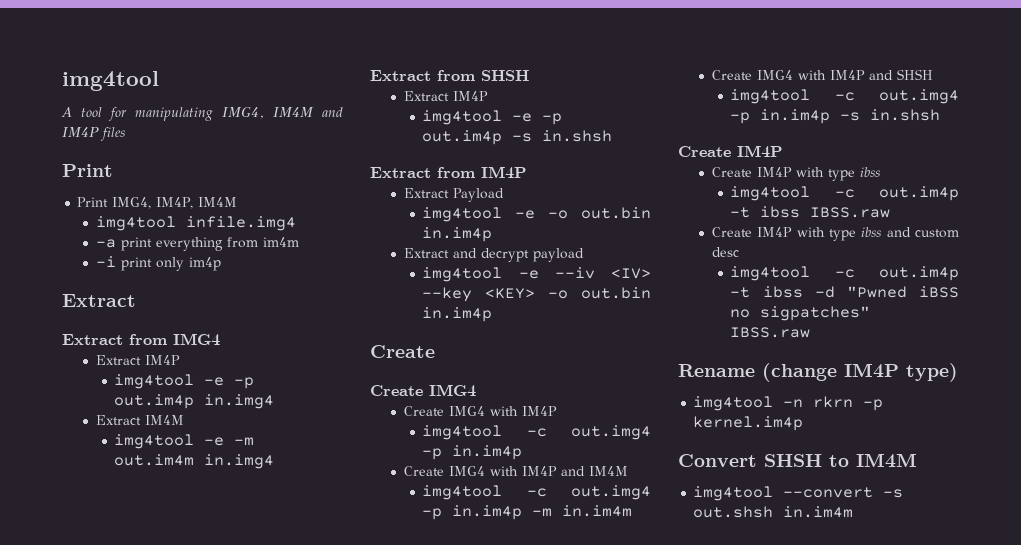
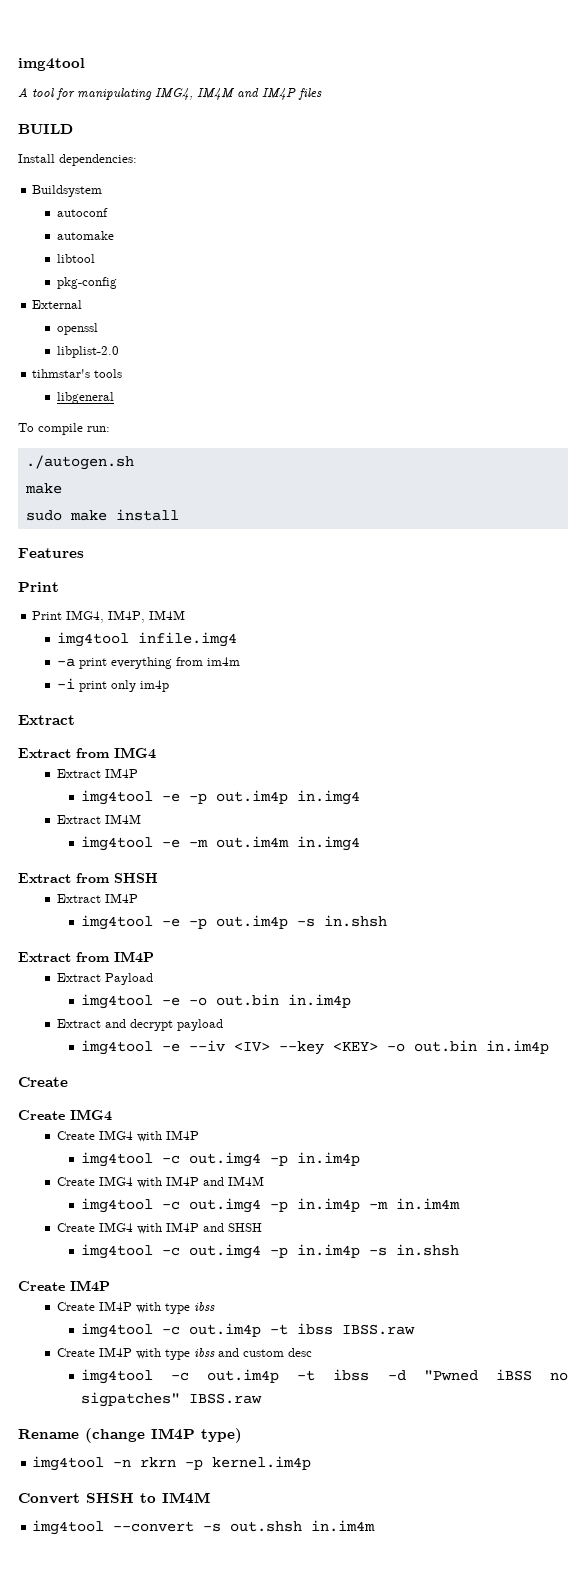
(125, 134) none -> [18,124,73,134] [18,154,137,166] [32,185,103,197] [56,208,108,217] [56,231,114,240] [56,254,95,263] [56,277,117,289] [32,300,83,309] [56,323,98,335] [56,346,119,358] [32,369,123,378] [56,392,114,404] [18,423,110,435] [25,455,134,470] [24,483,62,494] [25,509,179,521] [18,548,84,558] // BUILD // Install dependencies: // Buildsystem // autoconf // automake // libtool // pkg-config // External // openssl // libplist-2.0 // tihmstar's tools // libgeneral // To compile run: // ./autogen.sh // make // sudo make install // Features

